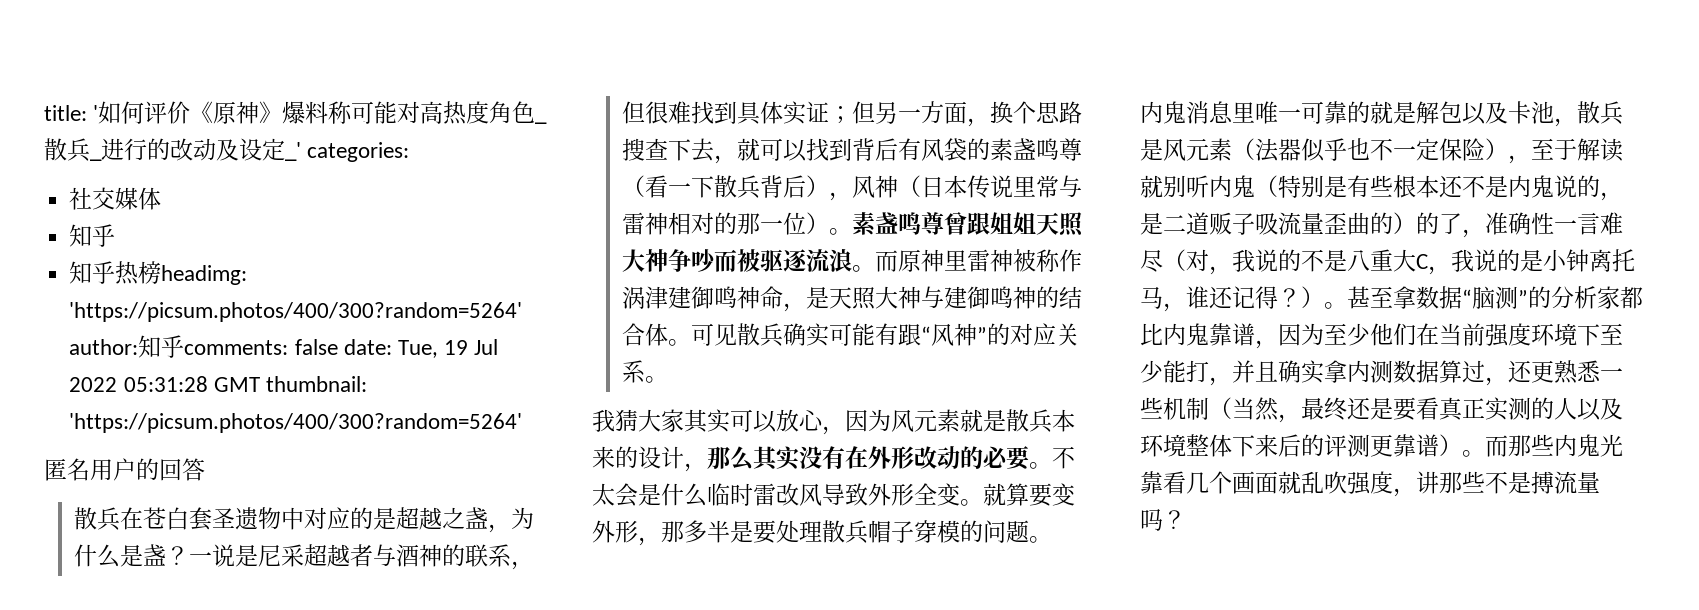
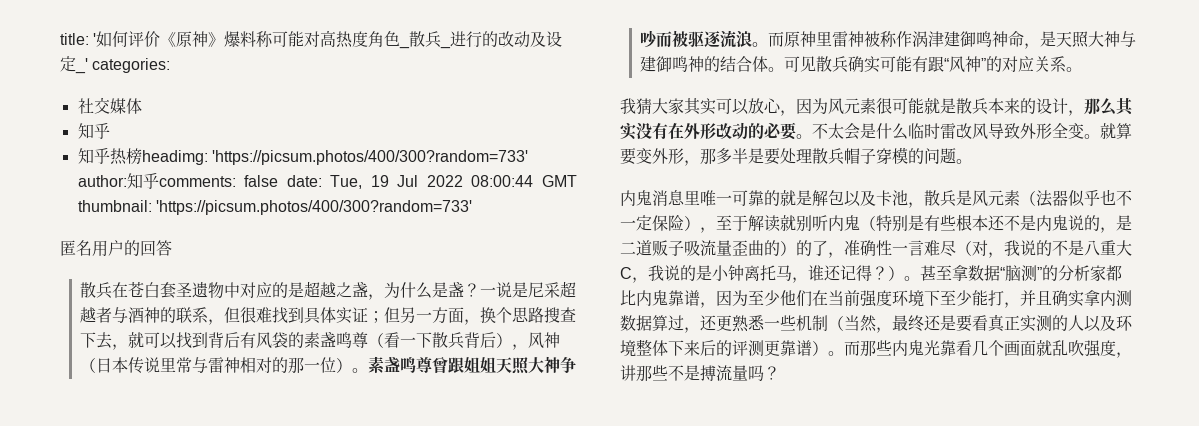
[69,302,523,322] 'https://picsum.photos/400/300?random=5264' -> [211,150,528,165] 'https://picsum.photos/400/300?random=733'
[123,376,208,392] 05:31:28 -> [471,175,534,187] 08:00:44
[69,413,523,433] 'https://picsum.photos/400/300?random=5264' -> [155,200,472,215] 'https://picsum.photos/400/300?random=733'
(960, 420) none -> [876,98,924,114] 很可能

